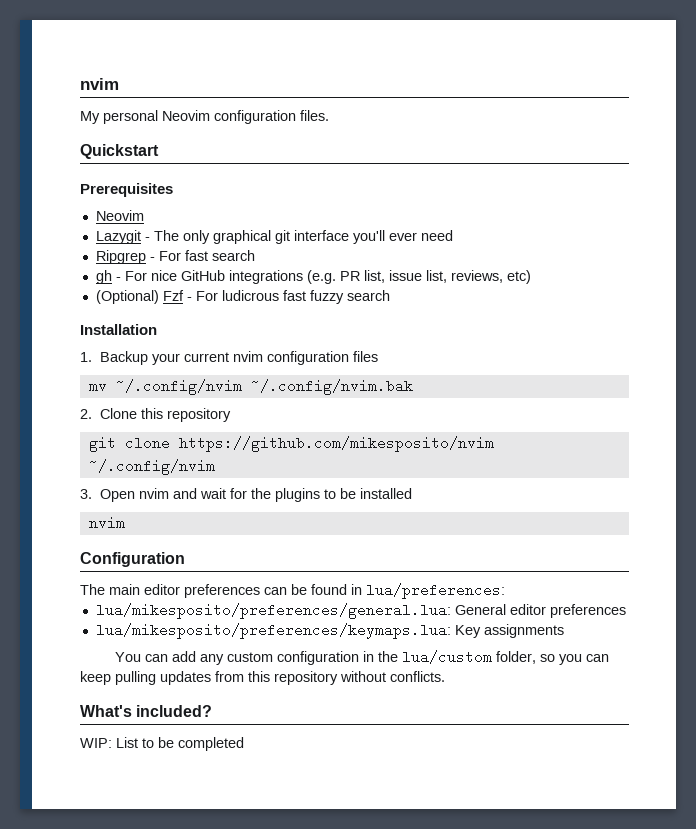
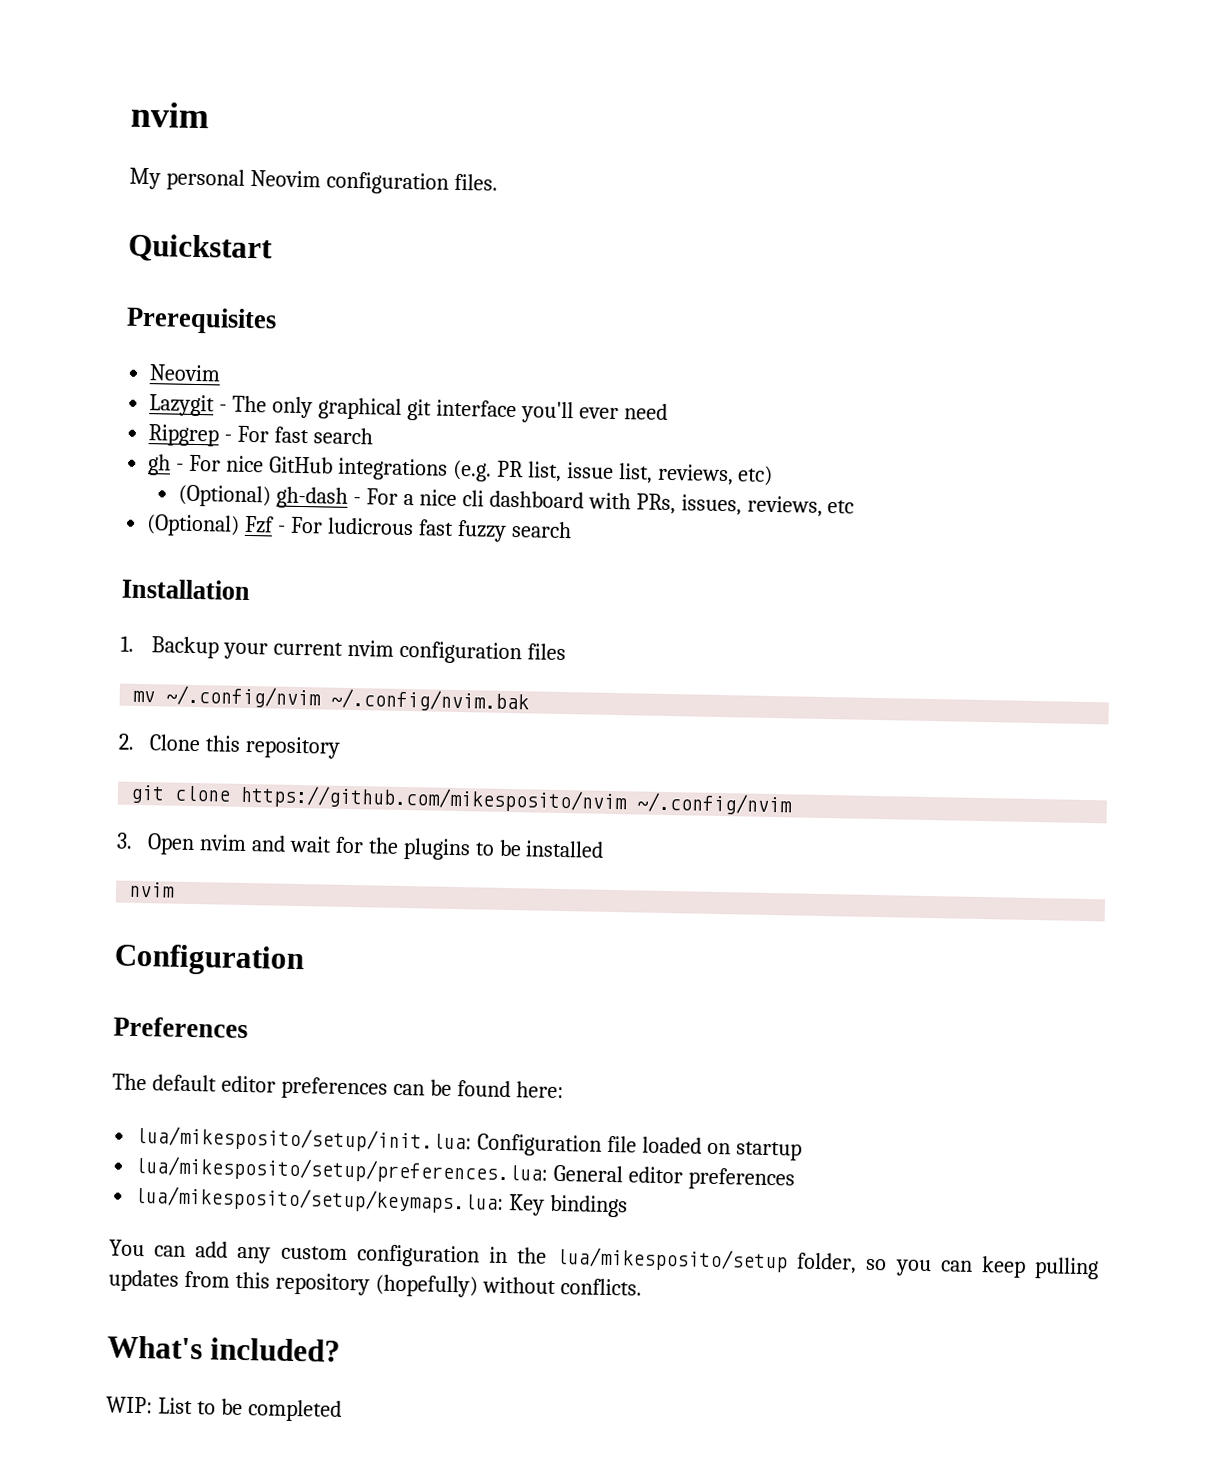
(531, 277) none -> [178,484,855,517] // (Optional) gh-dash - For a nice cli dashboard with PRs, issues, reviews, etc
[80,584,140,595] // The main -> [113,1016,248,1039] [112,1073,217,1092] // Preferences // The default
[351,583,505,599] [95,603,451,619] in lua/preferences: // lua/mikesposito/preferences/general.lua: -> [515,1081,564,1099] [135,1125,802,1161] [134,1155,549,1185] here: // lua/mikesposito/setup/init.lua: Configuration file loaded on startup // lua/mikesposito/setup/preferences.lua:
[95,623,564,639] lua/mikesposito/preferences/keymaps.lua: Key assignments -> [134,1185,629,1218] lua/mikesposito/setup/keymaps.lua: Key bindings
[401,650,492,664] lua/custom -> [555,1246,789,1273] lua/mikesposito/setup
(338, 678) none -> [374,1274,478,1298] (hopefully)

